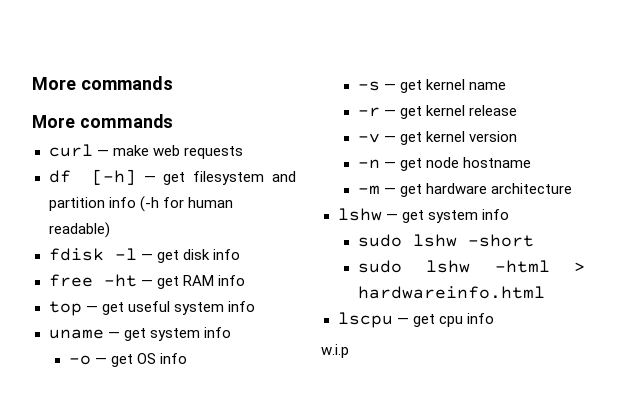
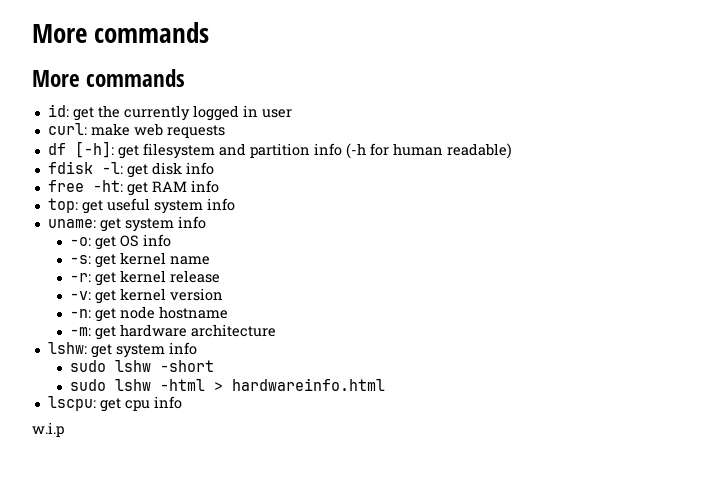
[48,144,109,157] curl — -> [47,104,292,121] [47,123,87,135] id: get the currently logged in user // curl:
[91,169,156,185] [-h] — -> [74,141,114,158] [-h]:
[114,248,153,260] -l — -> [101,162,123,174] -l:
[103,274,153,287] -ht — -> [92,180,123,192] -ht:
[48,301,98,316] top — -> [47,198,78,213] top:
[48,327,231,341] [68,355,107,365] uname — get system info // -o — -> [47,216,206,232] [69,237,91,246] uname: get system info // -o:
[357,81,396,91] -s — -> [69,255,91,264] -s:
[357,107,396,117] -r — -> [69,273,91,282] -r:
[357,133,396,143] -v — -> [69,291,91,300] -v:
[357,159,396,169] -n — -> [69,309,91,318] -n:
[357,185,396,195] -m — -> [69,327,91,336] -m:
[337,208,398,221] lshw — -> [47,342,87,354] lshw:
[337,312,409,328] lscpu — -> [47,396,96,411] lscpu:

